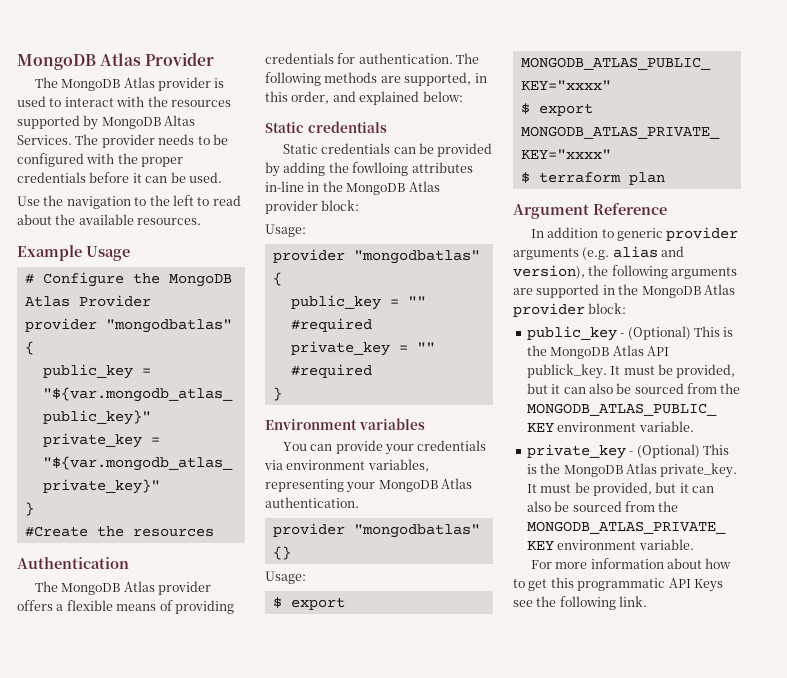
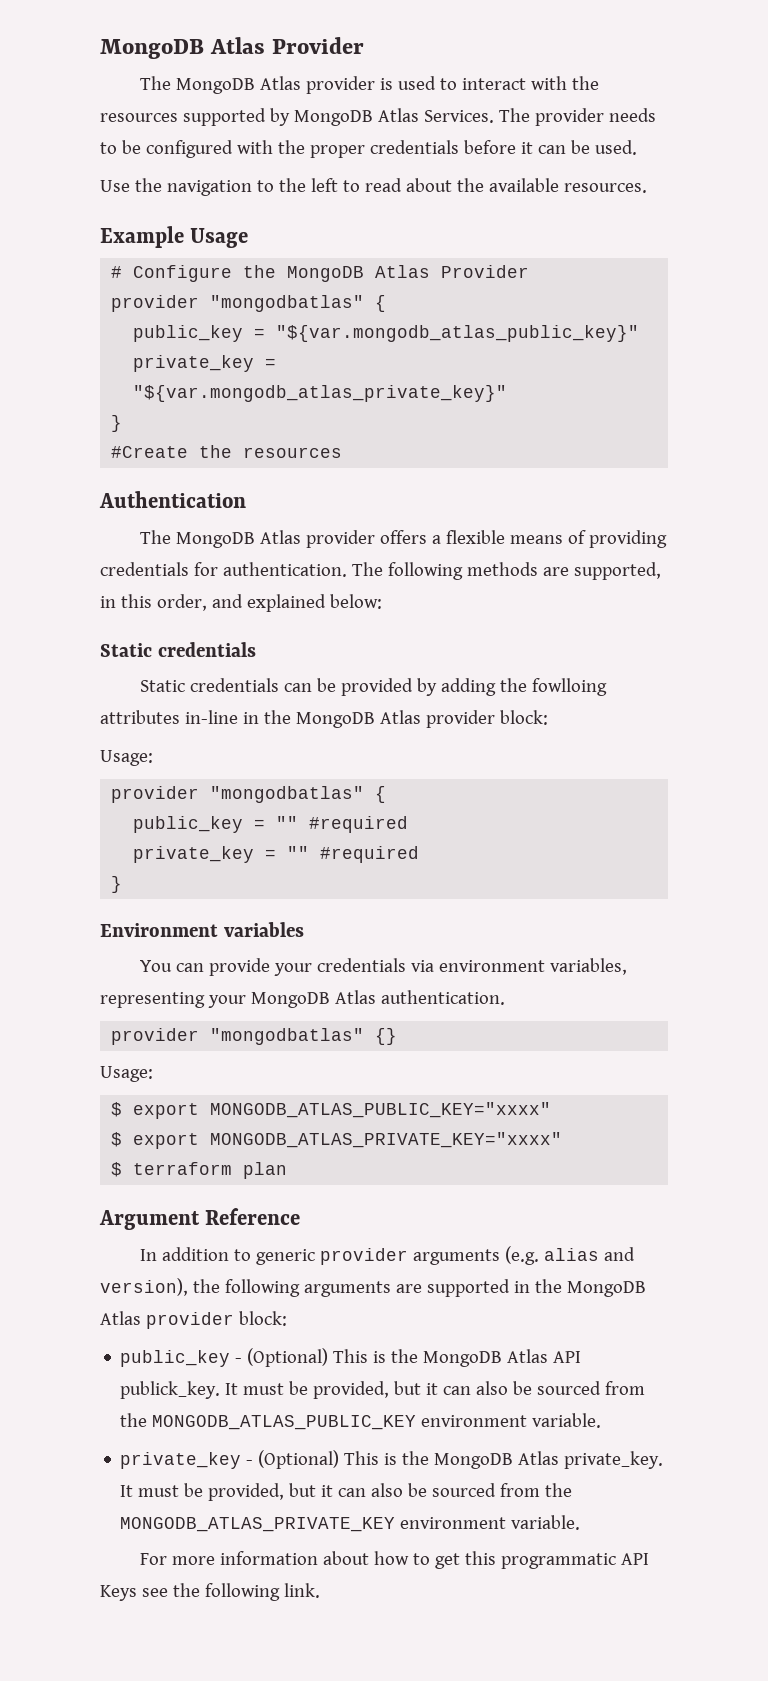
[164,115,196,126] Altas -> [377,108,419,122] Atlas

